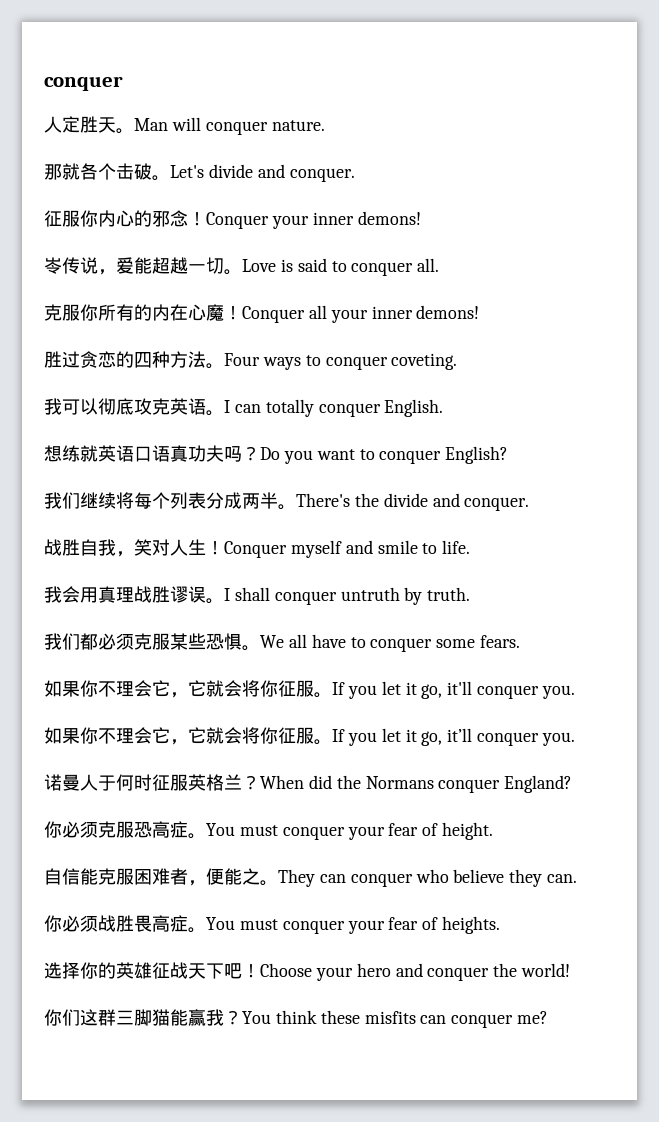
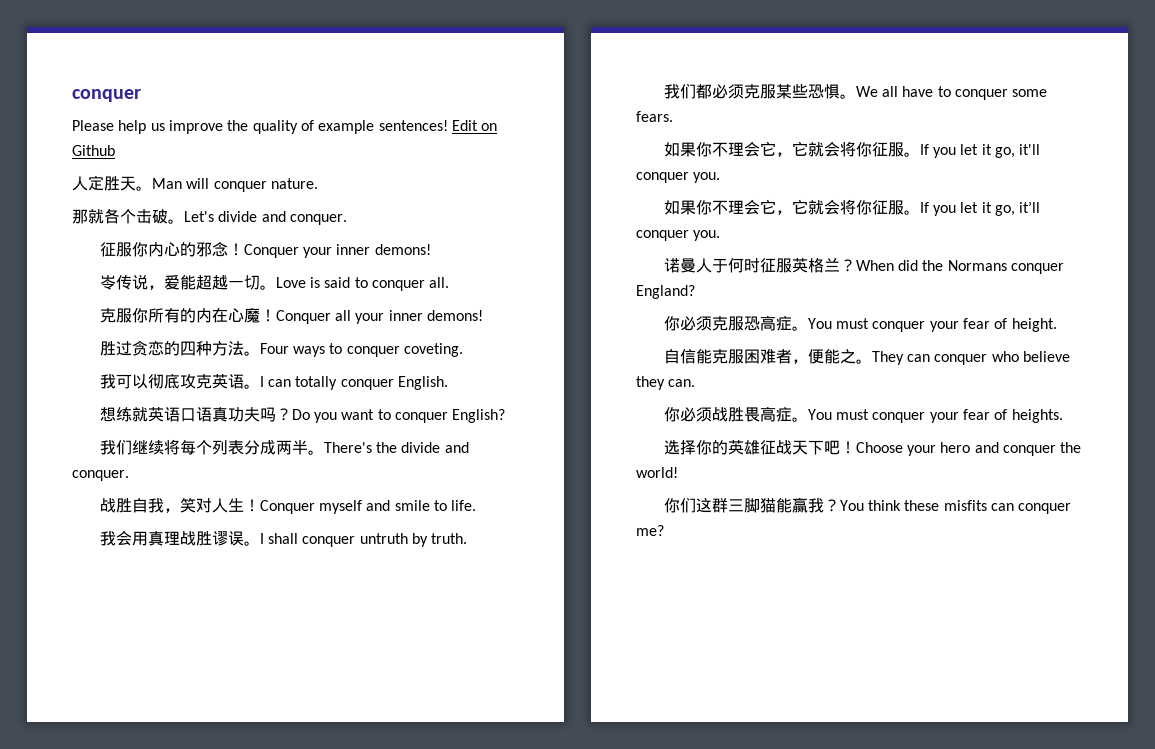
[44,76,123,91] conquer -> [72,89,141,102] [72,120,498,134] [72,145,115,156] conquer // Please help us improve the quality of example sentences! Edit on Github

